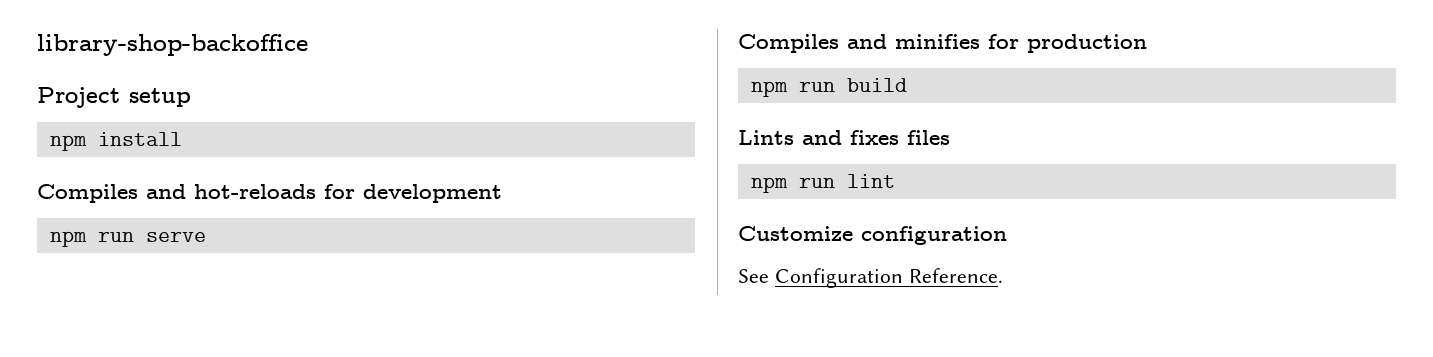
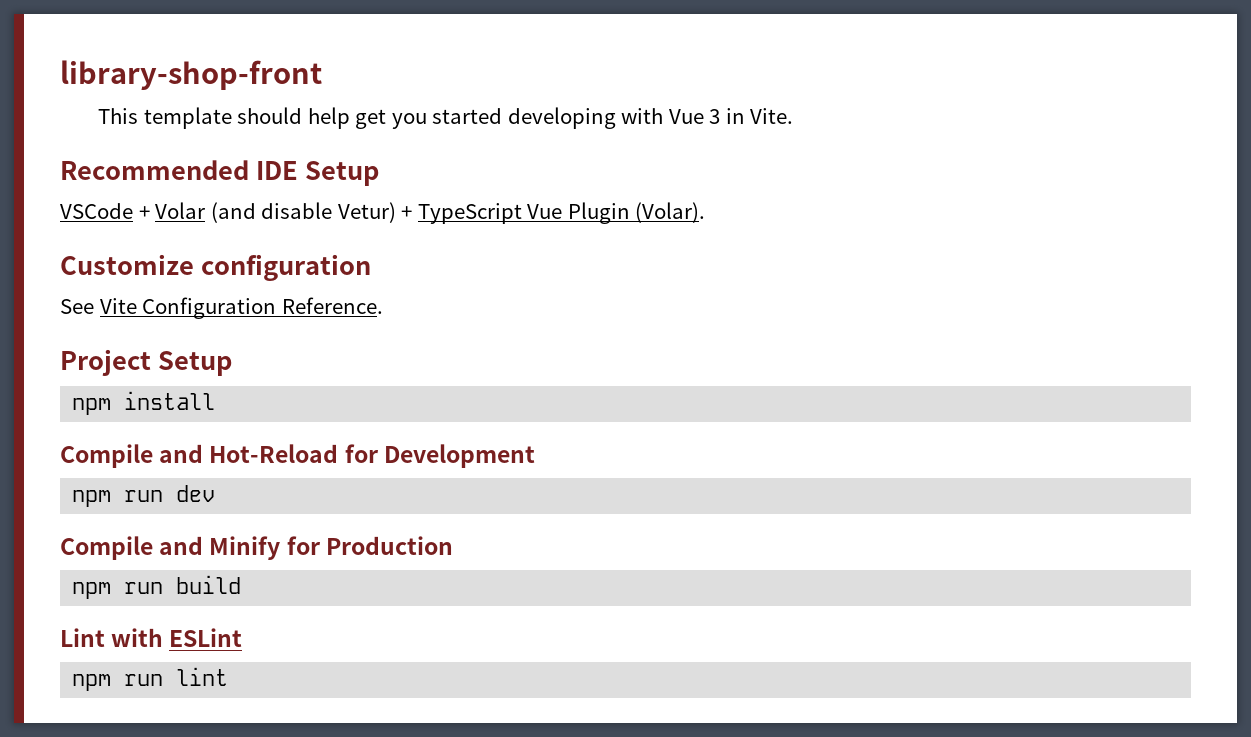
[37,34,308,56] library-shop-backoffice -> [60,60,322,90] [97,107,794,129] [60,160,379,186] [60,202,706,224] [60,254,371,281] [60,297,383,319] library-shop-front // This template should help get you started developing with Vue 3 in Vite. // Recommended IDE Setup // VSCode + Volar (and disable Vetur) + TypeScript Vue Plugin (Volar). // Customize configuration // See Vite Configuration Reference.
[129,88,191,107] setup -> [157,351,232,376] Setup
[37,184,502,203] [49,231,206,247] [738,34,1147,53] Compiles and hot-reloads for development // npm run serve // Compiles and minifies for production -> [60,444,535,468] [72,485,216,507] [60,536,453,560] Compile and Hot-Reload for Development // npm run dev // Compile and Minify for Production
[738,130,950,145] Lints and fixes files -> [60,628,243,647] Lint with ESLint
[738,226,1007,245] [738,268,1003,288] // Customize configuration // See Configuration Reference. -> (229, 676) none

